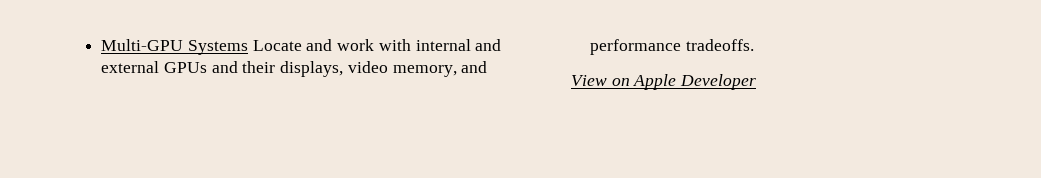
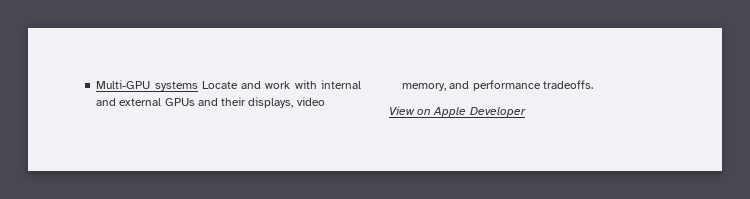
[187,40,248,55] Systems -> [154,81,198,91] systems

